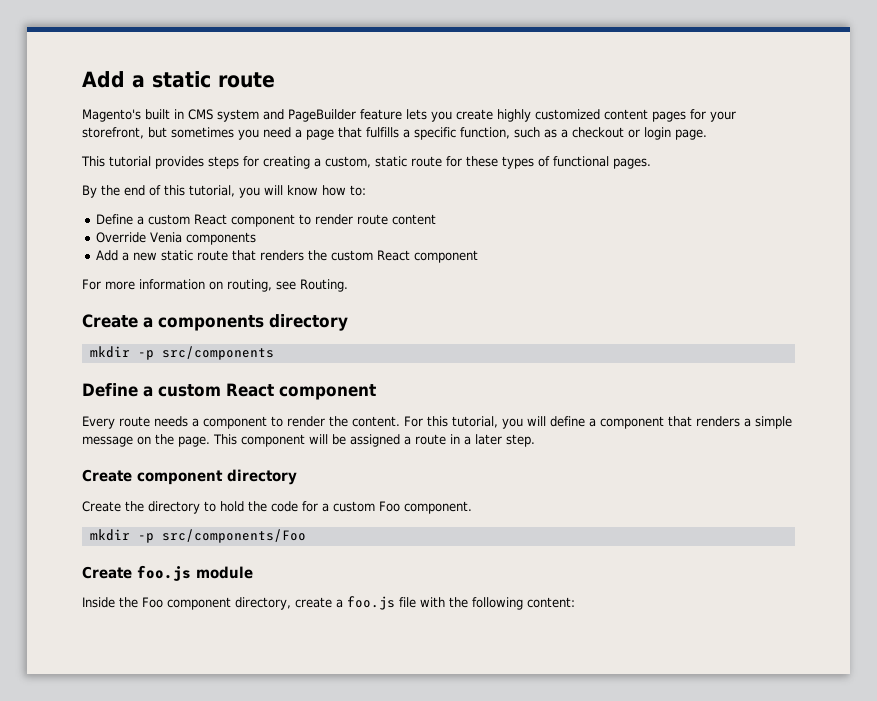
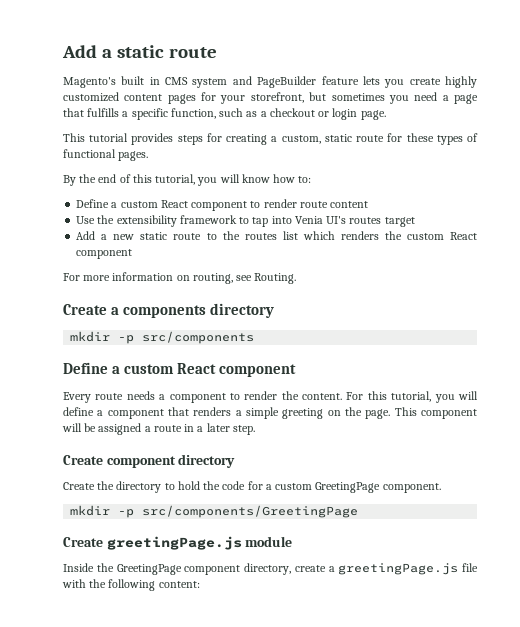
[96,232,257,245] Override Venia components -> [76,215,415,227] Use the extensibility framework to tap into Venia UI's routes target
[232,250,257,261] that -> [206,231,335,240] to the routes list which
[82,436,133,447] message -> [282,408,324,419] greeting
[379,501,400,512] Foo -> [315,482,381,493] GreetingPage
[161,529,306,543] [82,565,191,581] src/components/Foo // Create foo.js -> [142,505,359,518] [63,536,242,550] src/components/GreetingPage // Create greetingPage.js
[142,597,163,608] Foo -> [116,564,182,575] GreetingPage
[347,596,395,610] foo.js -> [338,563,459,575] greetingPage.js

